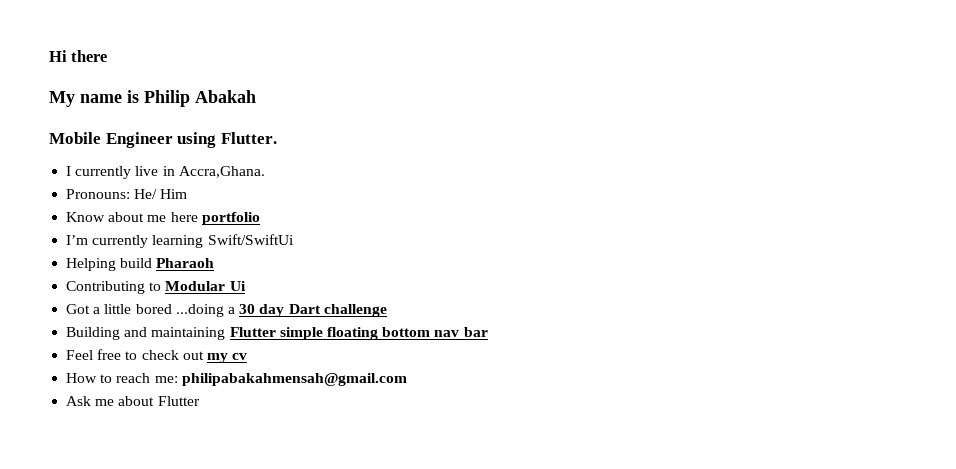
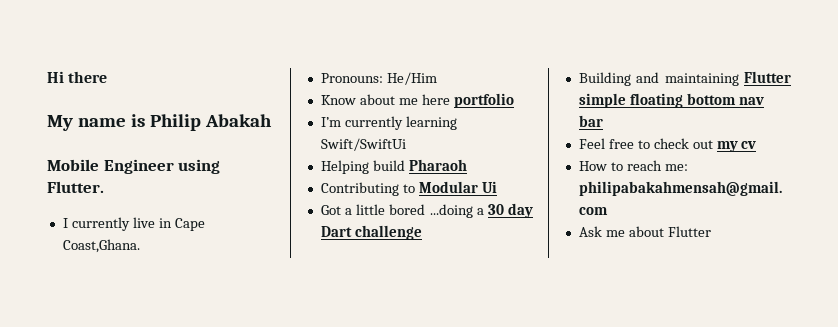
[178,166,265,178] Accra,Ghana. -> [174,218,205,231] [62,239,140,253] Cape Coast,Ghana.
[134,189,188,199] He/ Him -> [386,72,437,85] He/Him

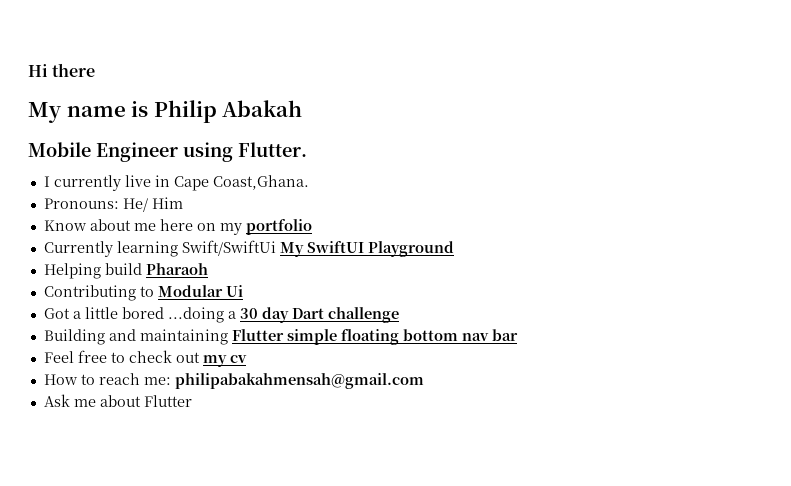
[386,72,437,85] He/Him -> [122,197,183,212] He/ Him
(450, 99) none -> [196,223,242,235] on my
[320,116,403,130] I’m currently -> [43,241,113,257] Currently
(406, 144) none -> [279,241,454,257] My SwiftUI Playground

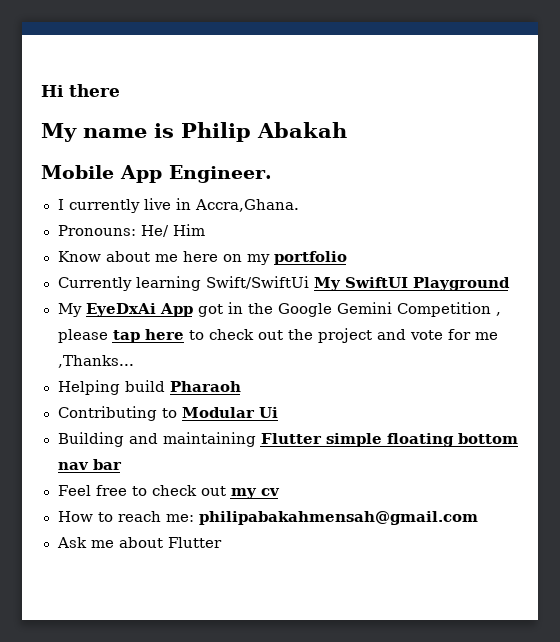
[96,142,307,162] Engineer using Flutter. -> [120,165,272,183] App Engineer.
[173,175,309,191] Cape Coast,Ghana. -> [194,199,299,212] Accra,Ghana.
(454, 249) none -> [57,302,501,317] [57,328,498,343] [57,355,134,368] // My EyeDxAi App got in the Google Gemini Competition , please tap here to check out the project and vote for me ,Thanks...
[43,307,399,323] // Got a little bored ...doing a 30 day Dart challenge -> (278, 412) none

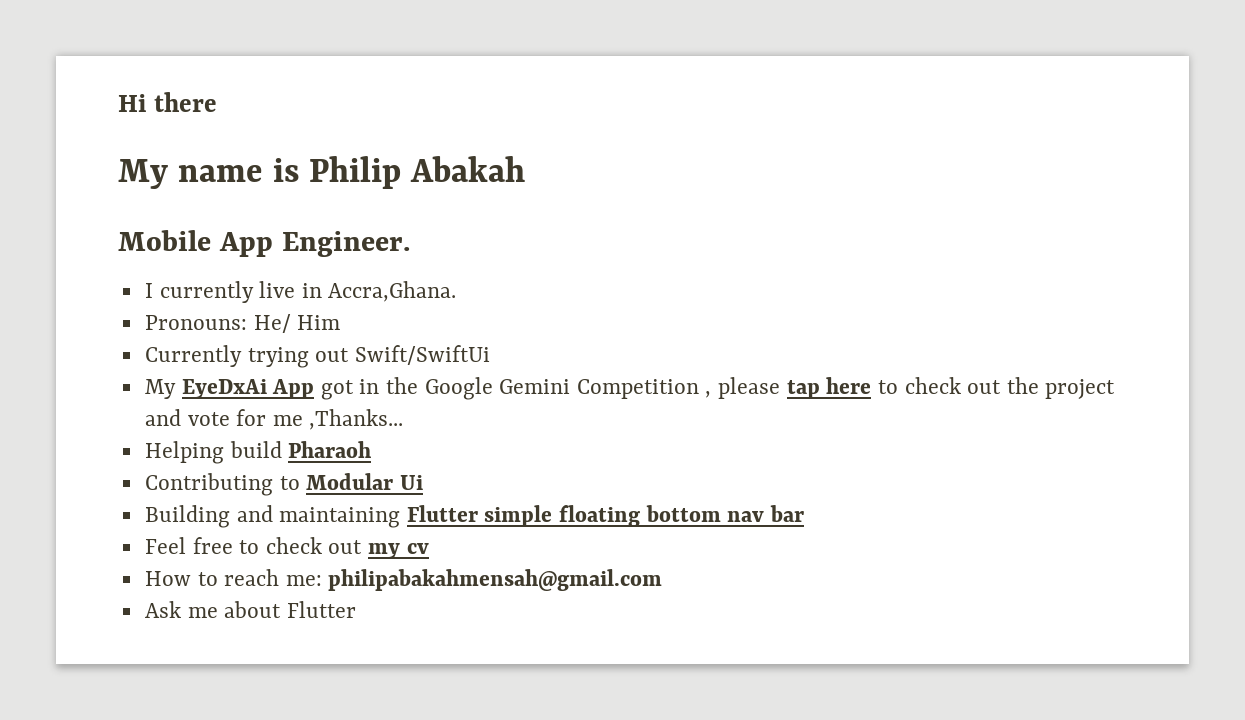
[57,251,347,265] // Know about me here on my portfolio -> (341, 322) none
[135,276,201,291] learning -> [247,347,350,368] trying out
[313,277,510,291] My SwiftUI Playground -> (490, 355) none

